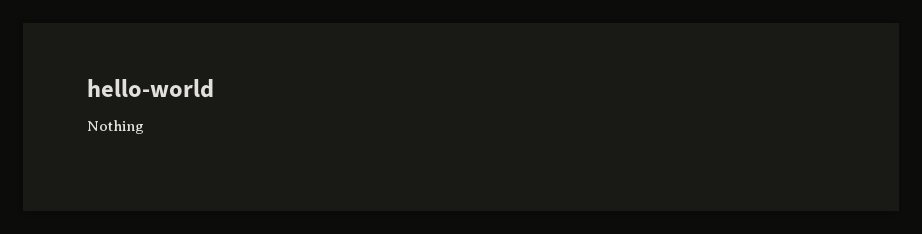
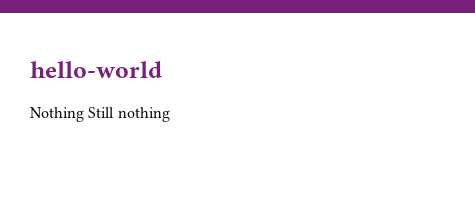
(144, 127) none -> [88,107,170,122] Still nothing

